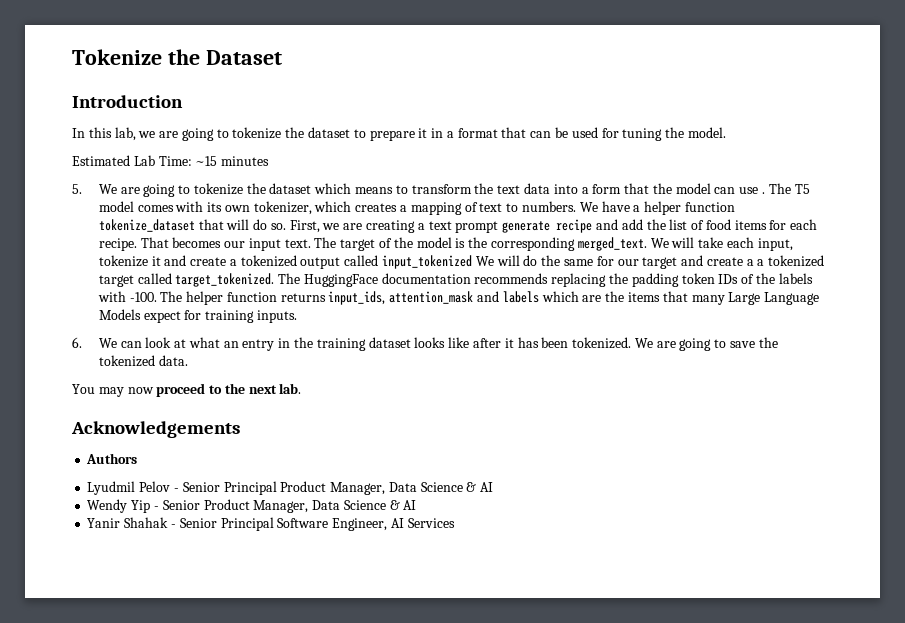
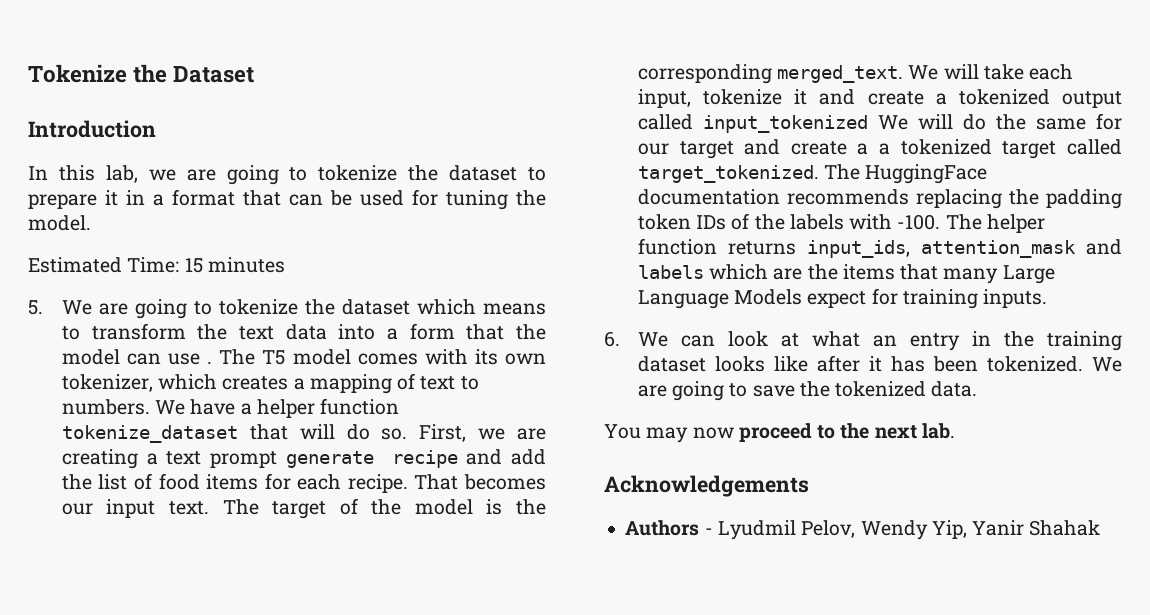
[133,155,218,166] Lab Time: ~15 -> [127,257,203,273] Time: 15
[87,481,494,495] [87,499,417,513] [87,517,455,531] // Lyudmil Pelov - Senior Principal Product Manager, Data Science & AI // Wendy Yip - Senior Product Manager, Data Science & AI // Yanir Shahak - Senior Principal Software Engineer, AI Services -> [704,520,1101,540] - Lyudmil Pelov, Wendy Yip, Yanir Shahak

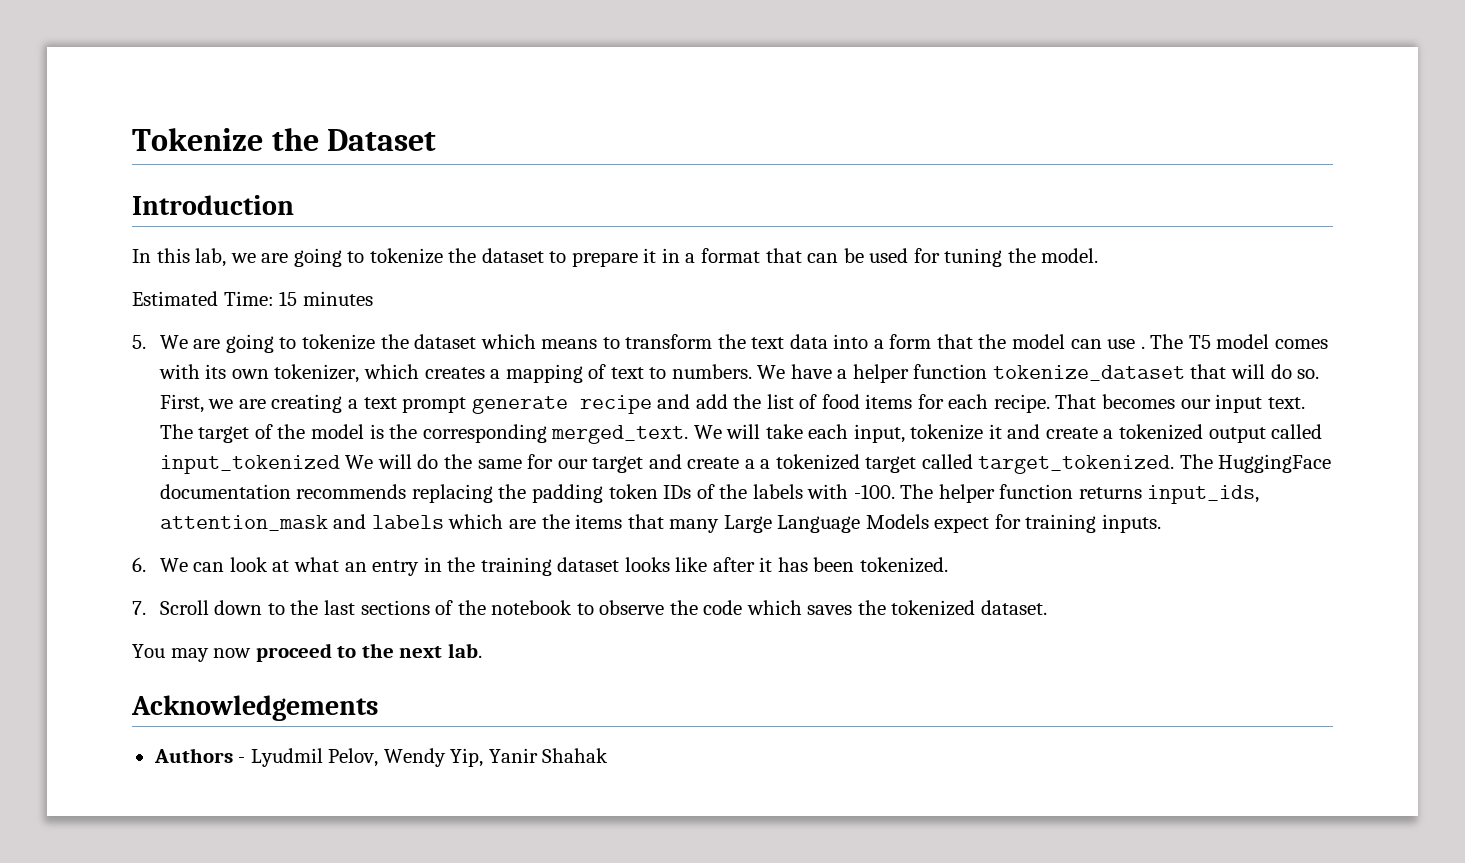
[1092,357,1122,372] [637,381,795,401] We are going to save -> [132,600,853,615] // 7. Scroll down to the last sections of the notebook to observe the code which saves
[931,381,978,397] data. -> [980,600,1047,615] dataset.

